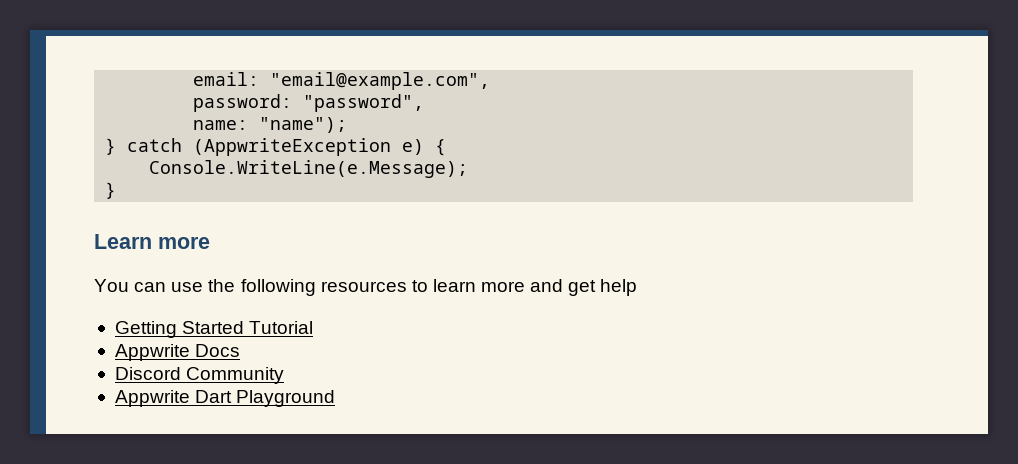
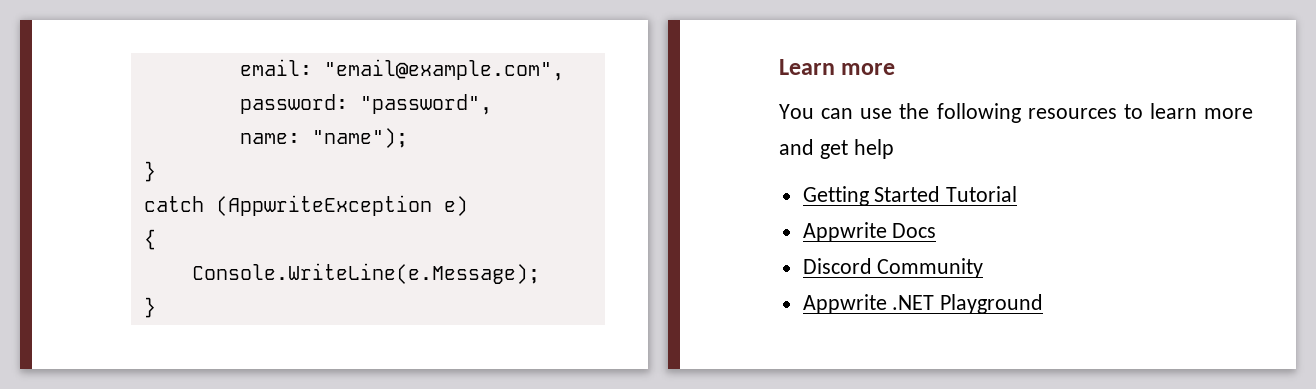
(117, 146) none -> (156, 171) //
(425, 147) none -> (468, 206) //
[195,390,233,403] Dart -> [892,295,935,310] .NET

